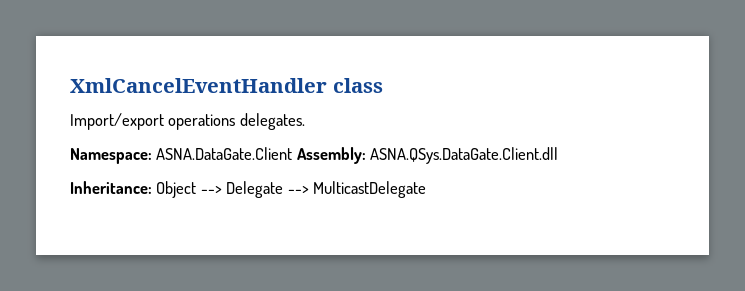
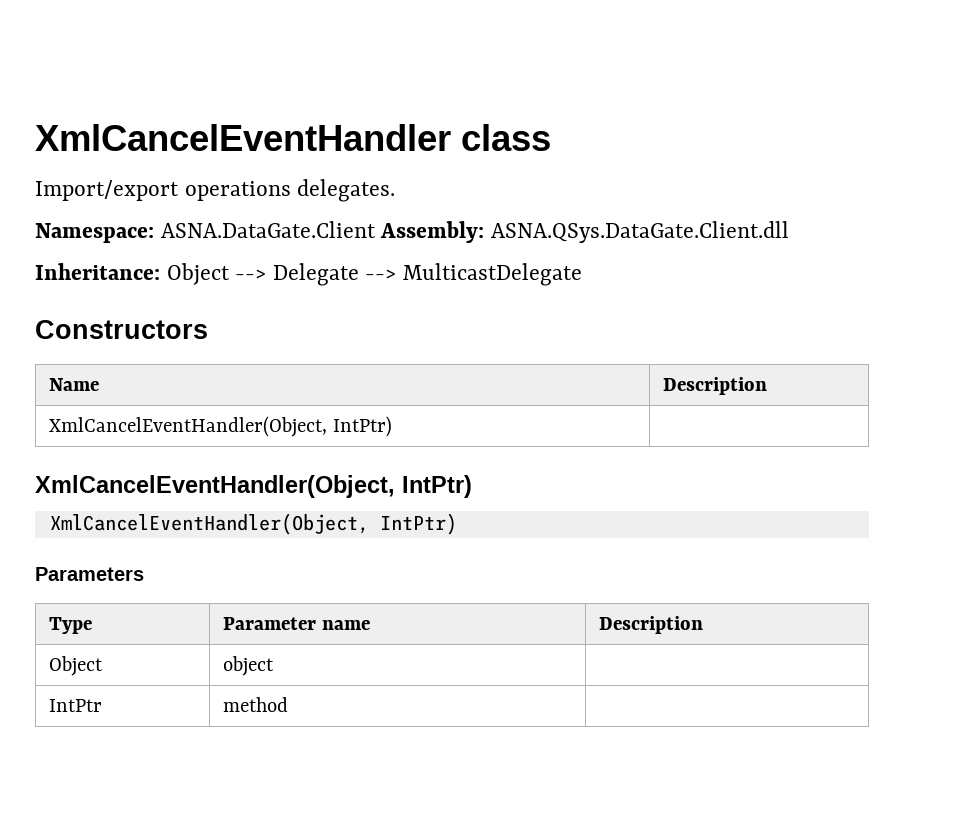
(427, 189) none -> [35,320,208,339] [49,378,100,391] [663,377,768,395] [49,416,393,437] [35,475,472,498] [49,513,457,535] [35,567,144,581] [49,617,93,634] [223,617,371,630] [599,616,704,634] [49,656,104,676] [223,656,275,676] [49,699,103,712] [223,697,289,712] // Constructors // Name | Description // XmlCancelEventHandler(Object, IntPtr) | // XmlCancelEventHandler(Object, IntPtr) // XmlCancelEventHandler(Object, IntPtr) // Parameters // Type | Parameter name | Description // Object | object | // IntPtr | method |

